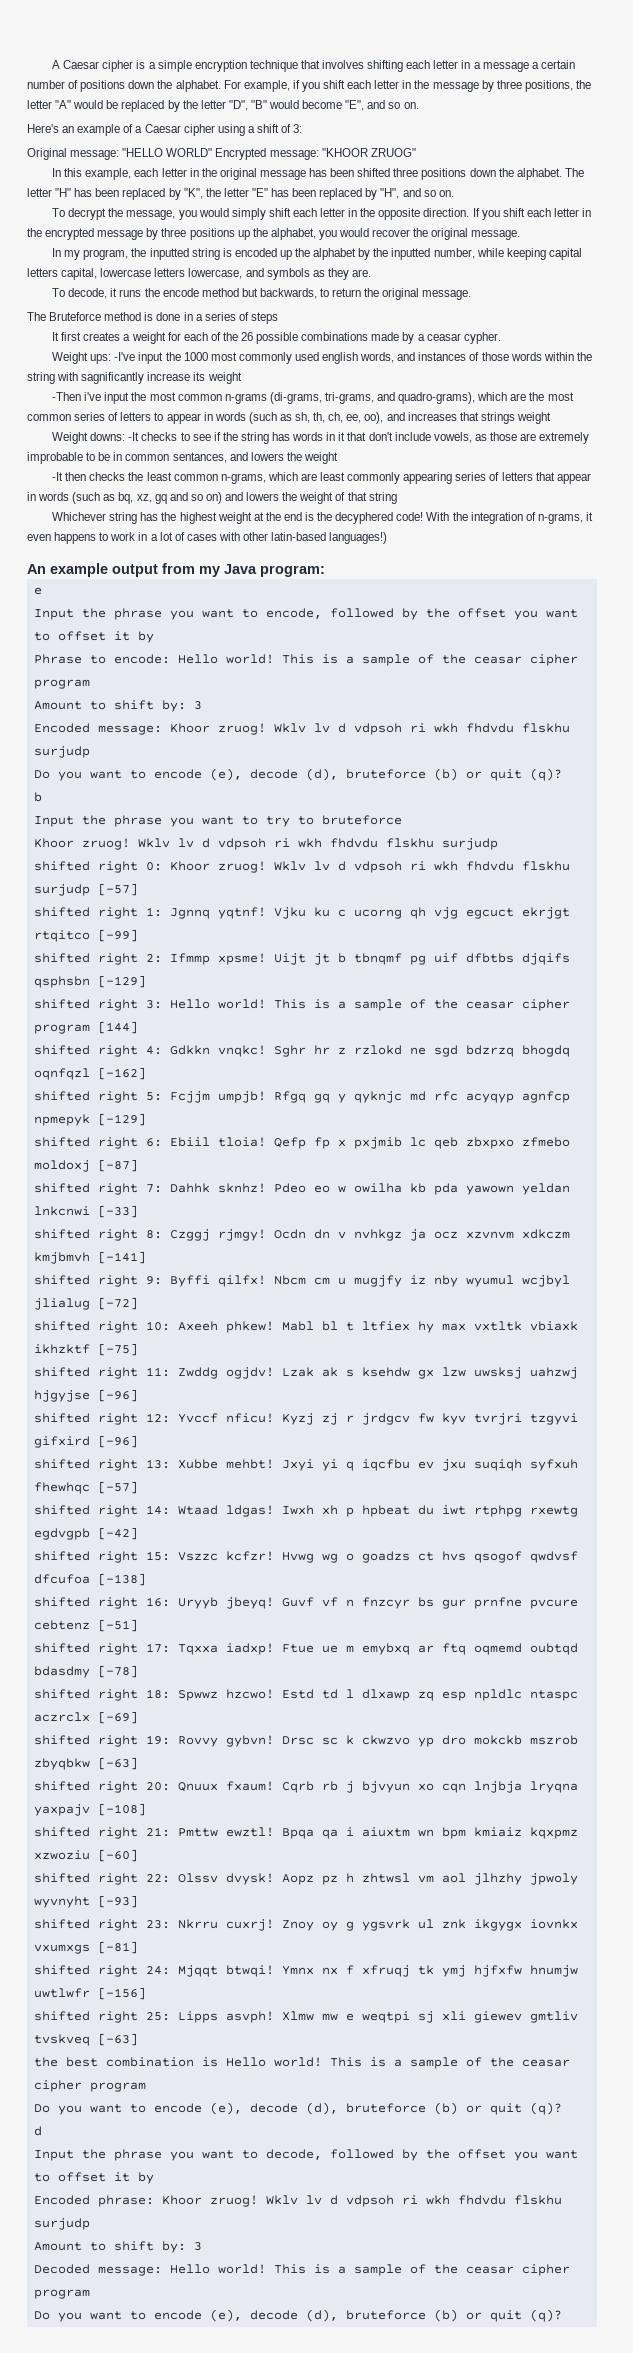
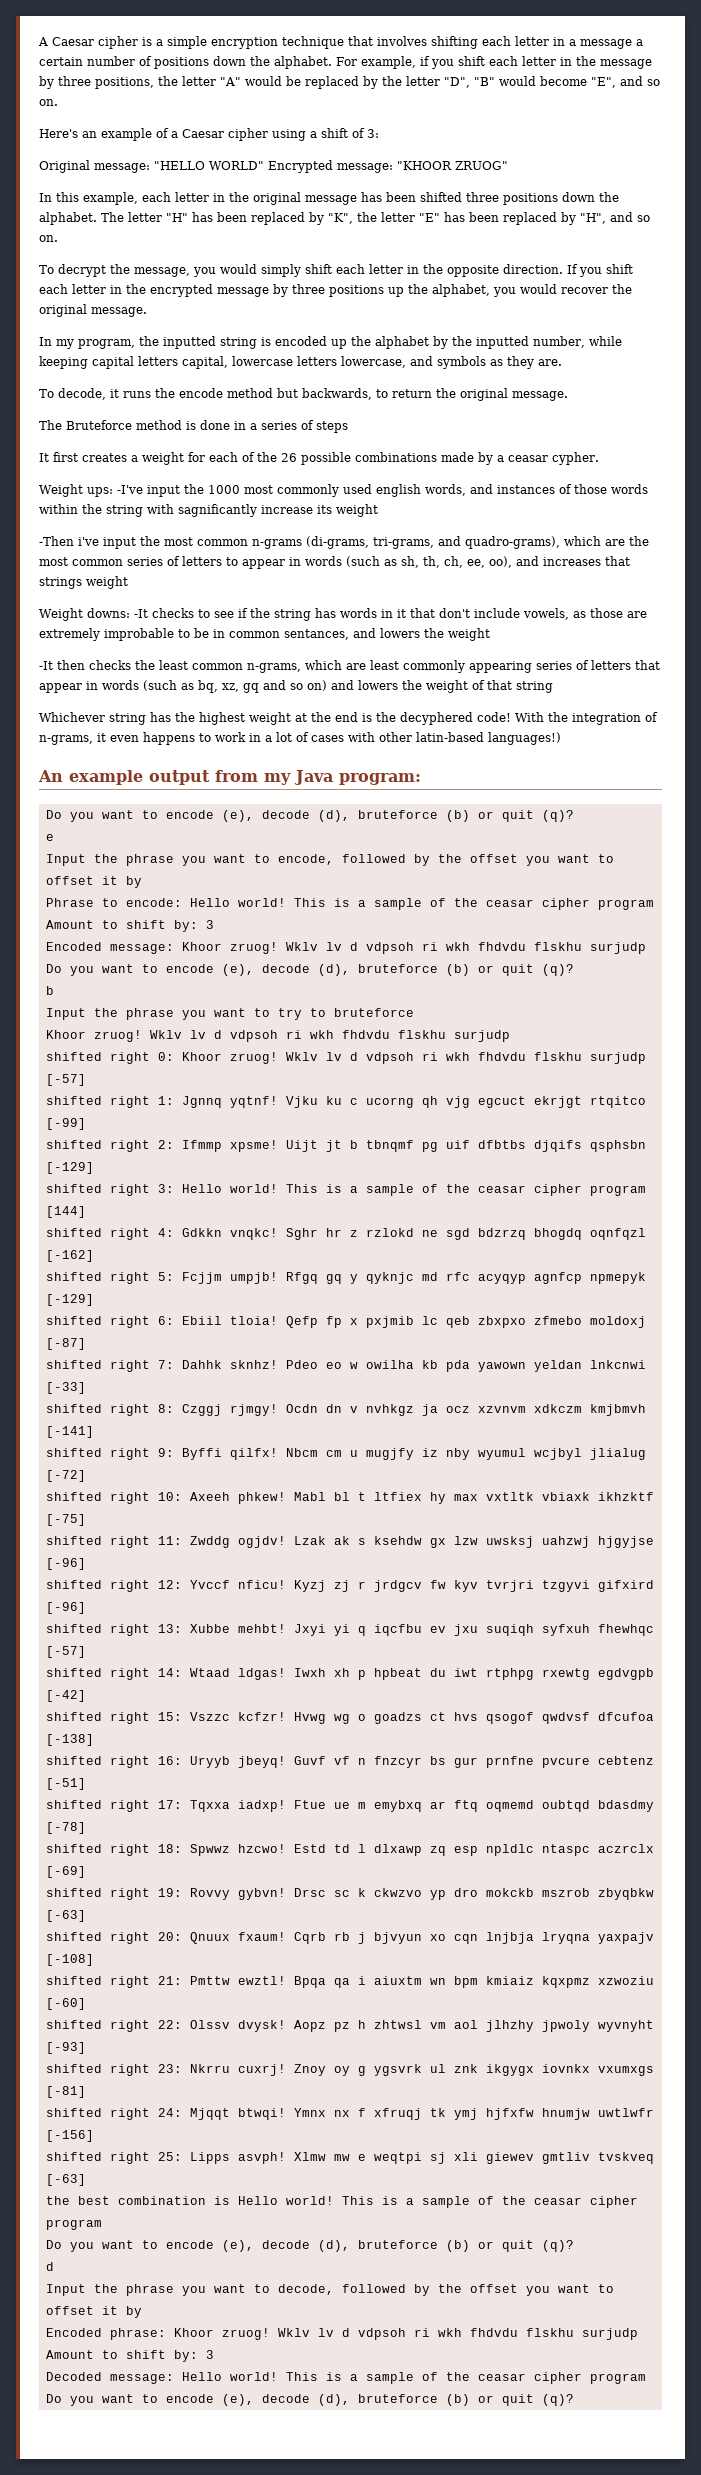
(325, 571) none -> [45,810,574,822] // Do you want to encode (e), decode (d), bruteforce (b) or quit (q)?

